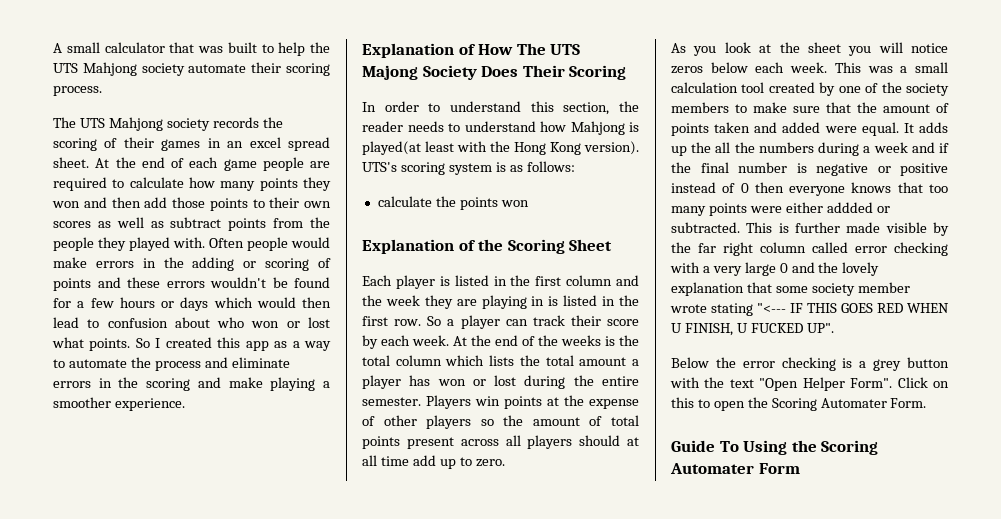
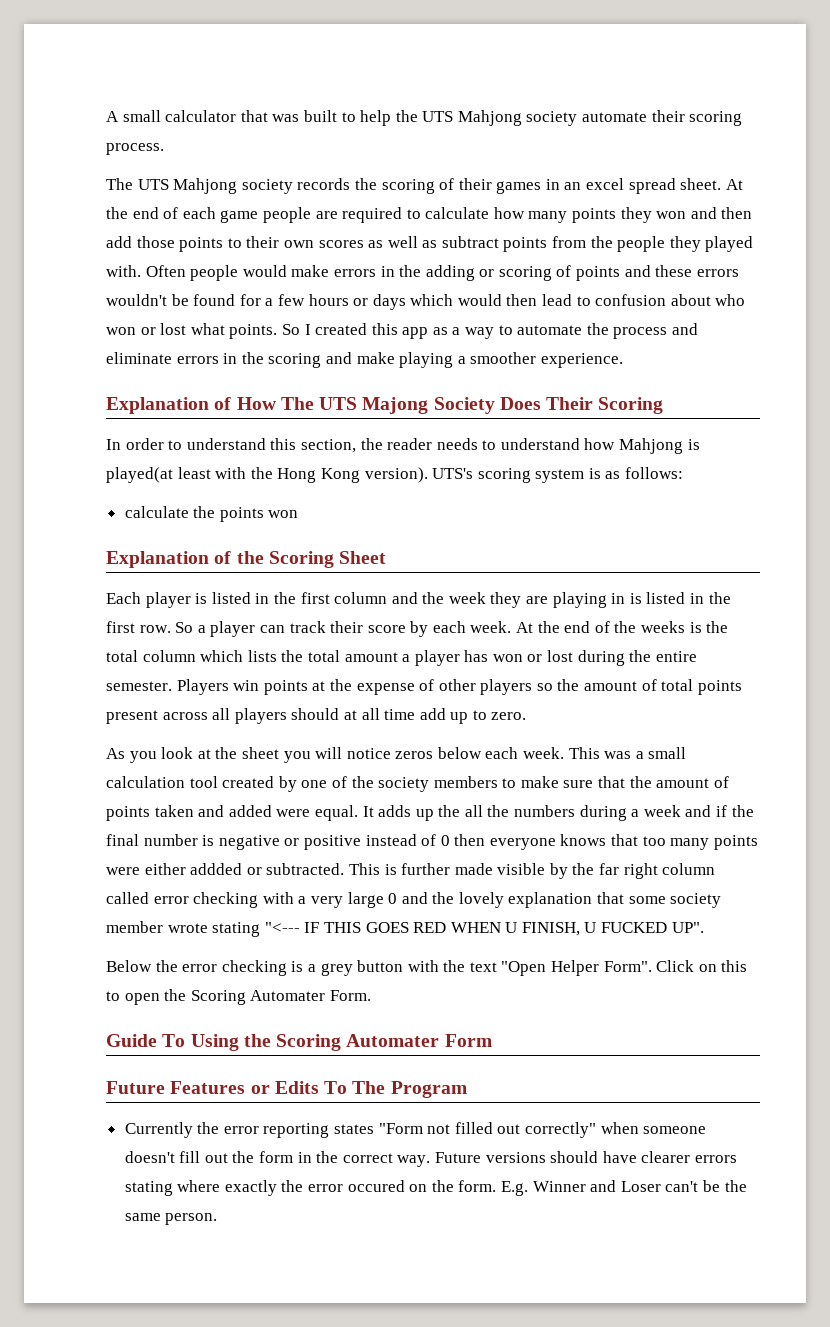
(800, 468) none -> [106,1081,467,1098] [124,1122,707,1138] [124,1151,737,1167] [124,1180,747,1196] [124,1213,218,1225] // Future Features or Edits To The Program // Currently the error reporting states "Form not filled out correctly" when someone doesn't fill out the form in the correct way. Future versions should have clearer errors stating where exactly the error occured on the form. E.g. Winner and Loser can't be the same person.

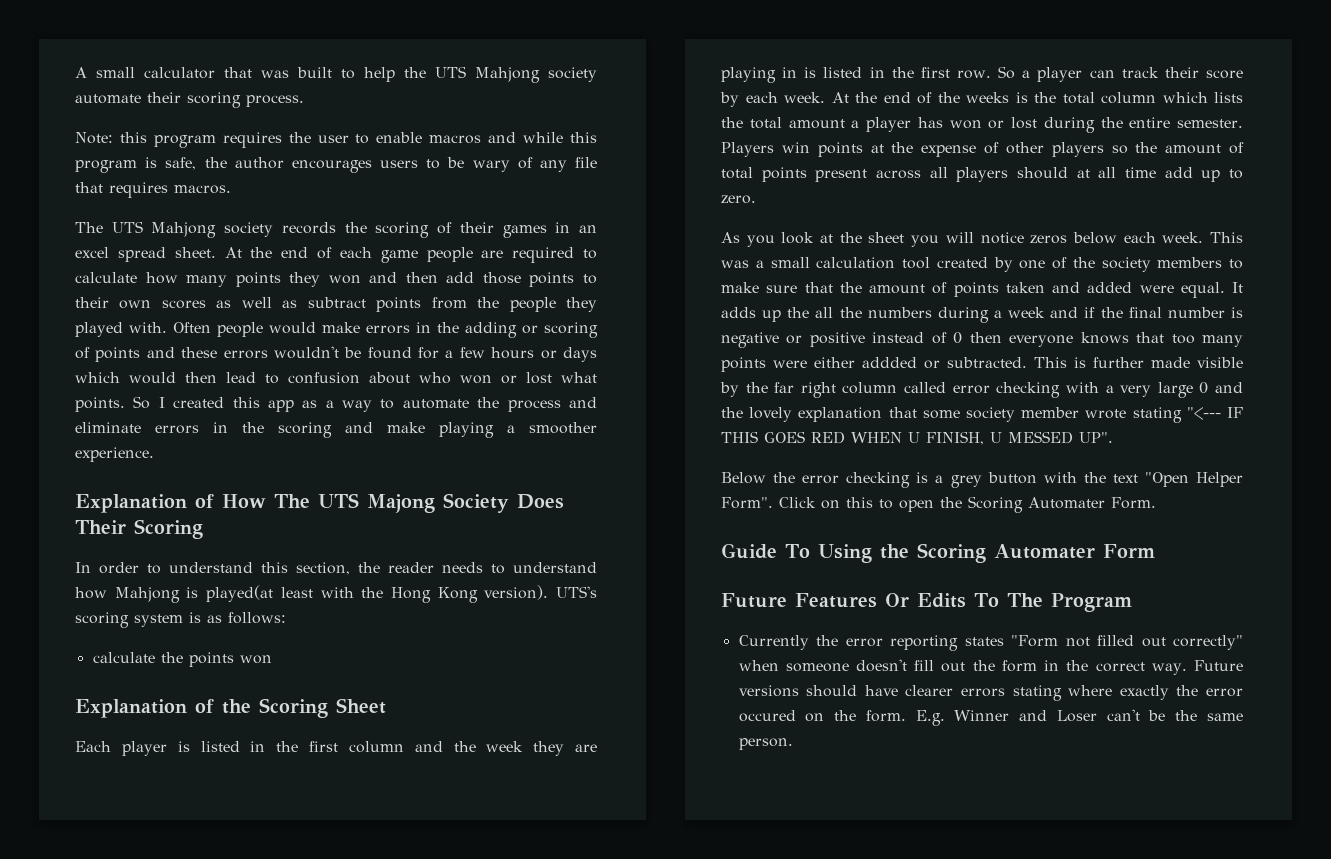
(164, 149) none -> [75,132,598,148] [75,157,598,173] [75,182,231,198] // Note: this program requires the user to enable macros and while this program is safe, the author encourages users to be wary of any file that requires macros.
[601,922,668,933] FUCKED -> [1008,431,1073,444] MESSED
[250,1085,270,1094] or -> [885,593,909,607] Or

